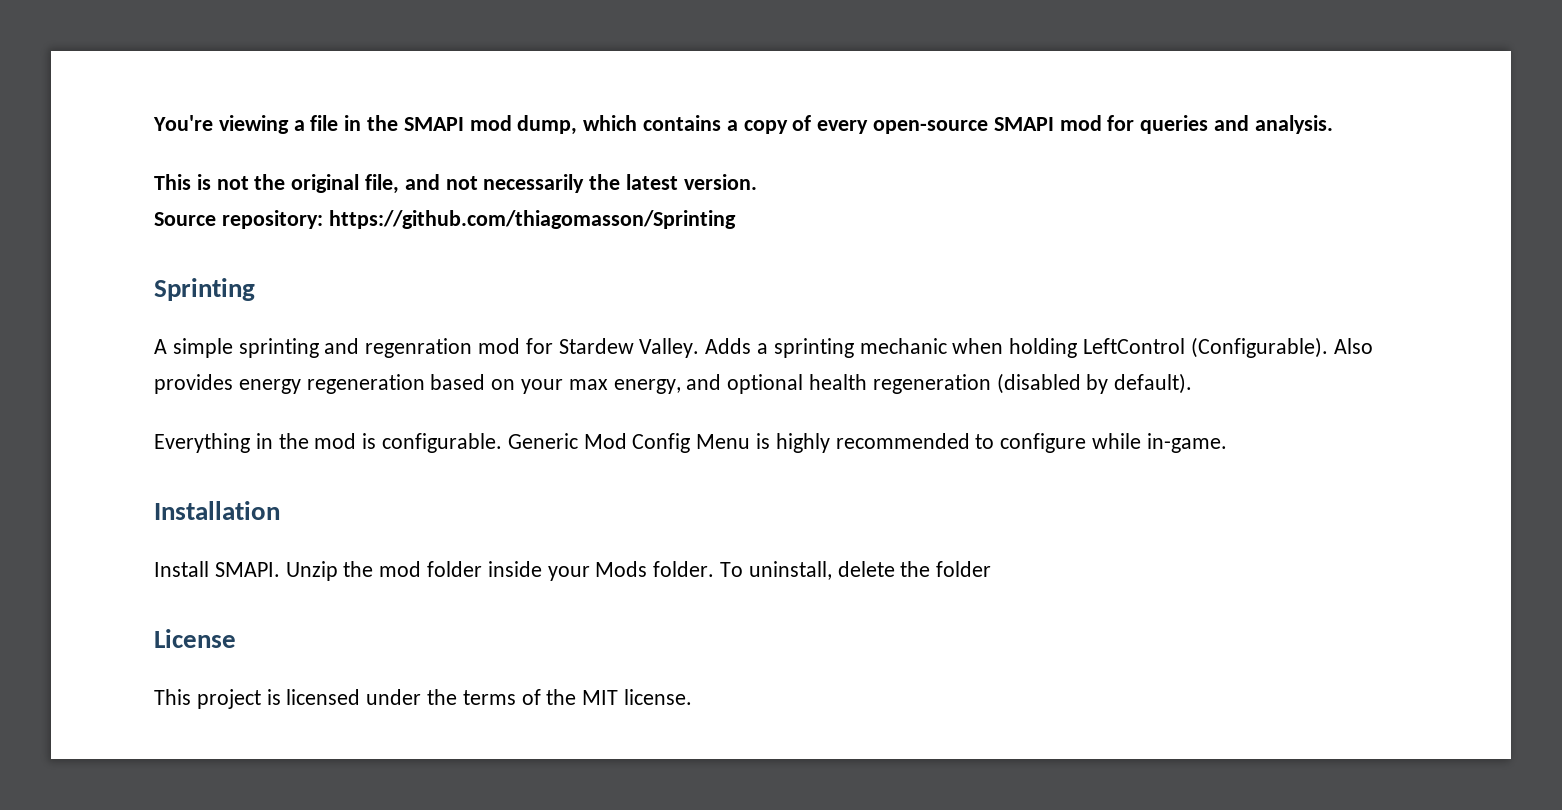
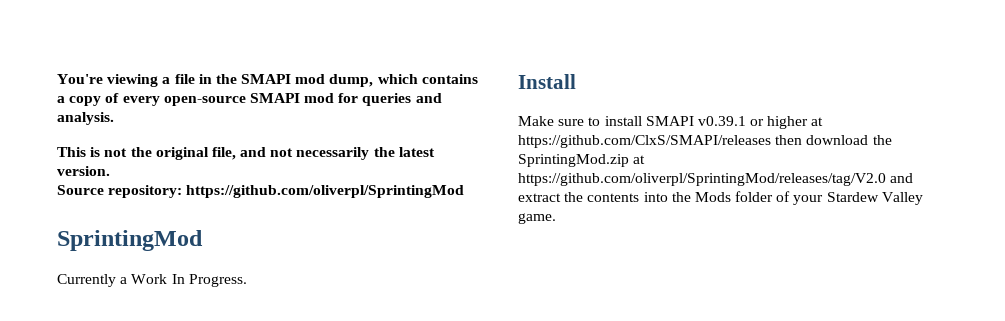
[328,210,736,229] [154,278,255,301] [154,337,1373,358] [154,373,1193,394] [154,433,1227,453] [154,501,280,520] [154,561,992,581] [154,629,236,648] [154,689,693,709] https://github.com/thiagomasson/Sprinting // Sprinting // A simple sprinting and regenration mod for Stardew Valley. Adds a sprinting mechanic when holding LeftControl (Configurable). Also provides energy regeneration based on your max energy, and optional health regeneration (disabled by default). // Everything in the mod is configurable. Generic Mod Config Menu is highly recommended to configure while in-game. // Installation // Install SMAPI. Unzip the mod folder inside your Mods folder. To uninstall, delete the folder // License // This project is licensed under the terms of the MIT license. -> [186,185,465,198] [57,230,203,251] [57,274,247,287] [518,74,576,89] [518,116,824,129] [518,135,892,148] [518,154,646,167] [518,173,914,186] [518,191,923,205] [518,213,556,224] https://github.com/oliverpl/SprintingMod // SprintingMod // Currently a Work In Progress. // Install // Make sure to install SMAPI v0.39.1 or higher at https://github.com/ClxS/SMAPI/releases then download the SprintingMod.zip at https://github.com/oliverpl/SprintingMod/releases/tag/V2.0 and extract the contents into the Mods folder of your Stardew Valley game.

